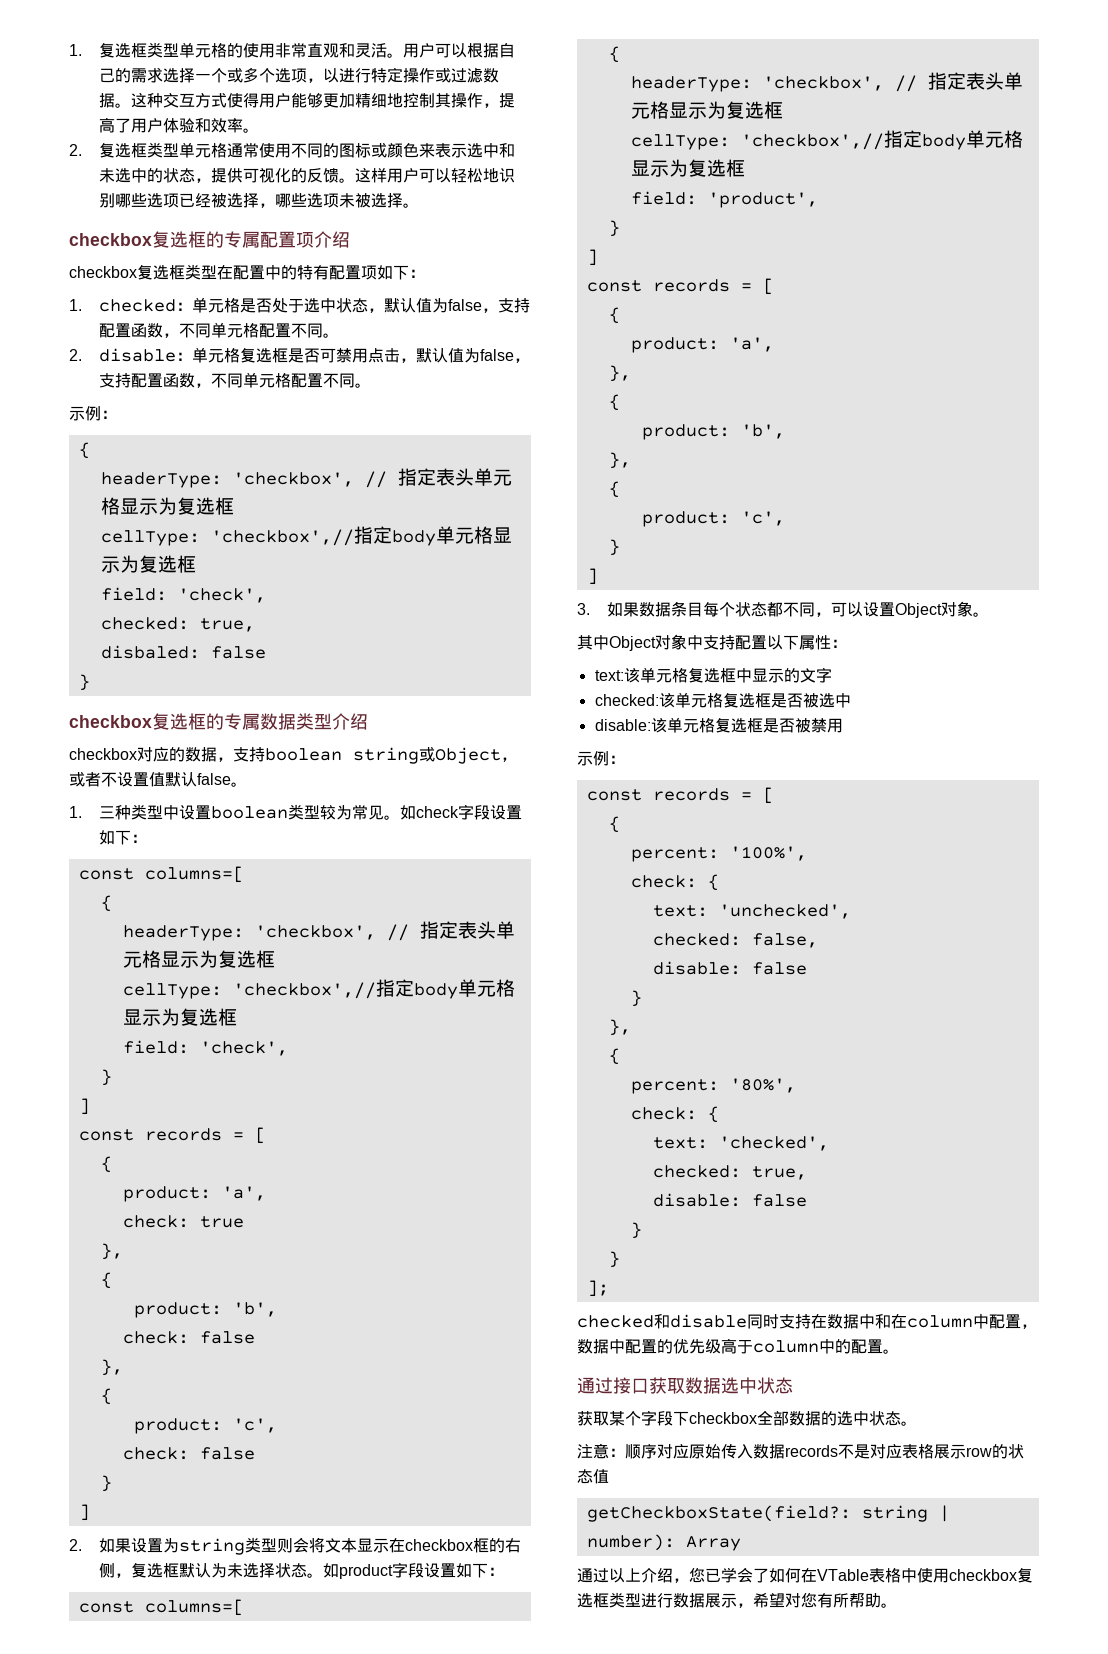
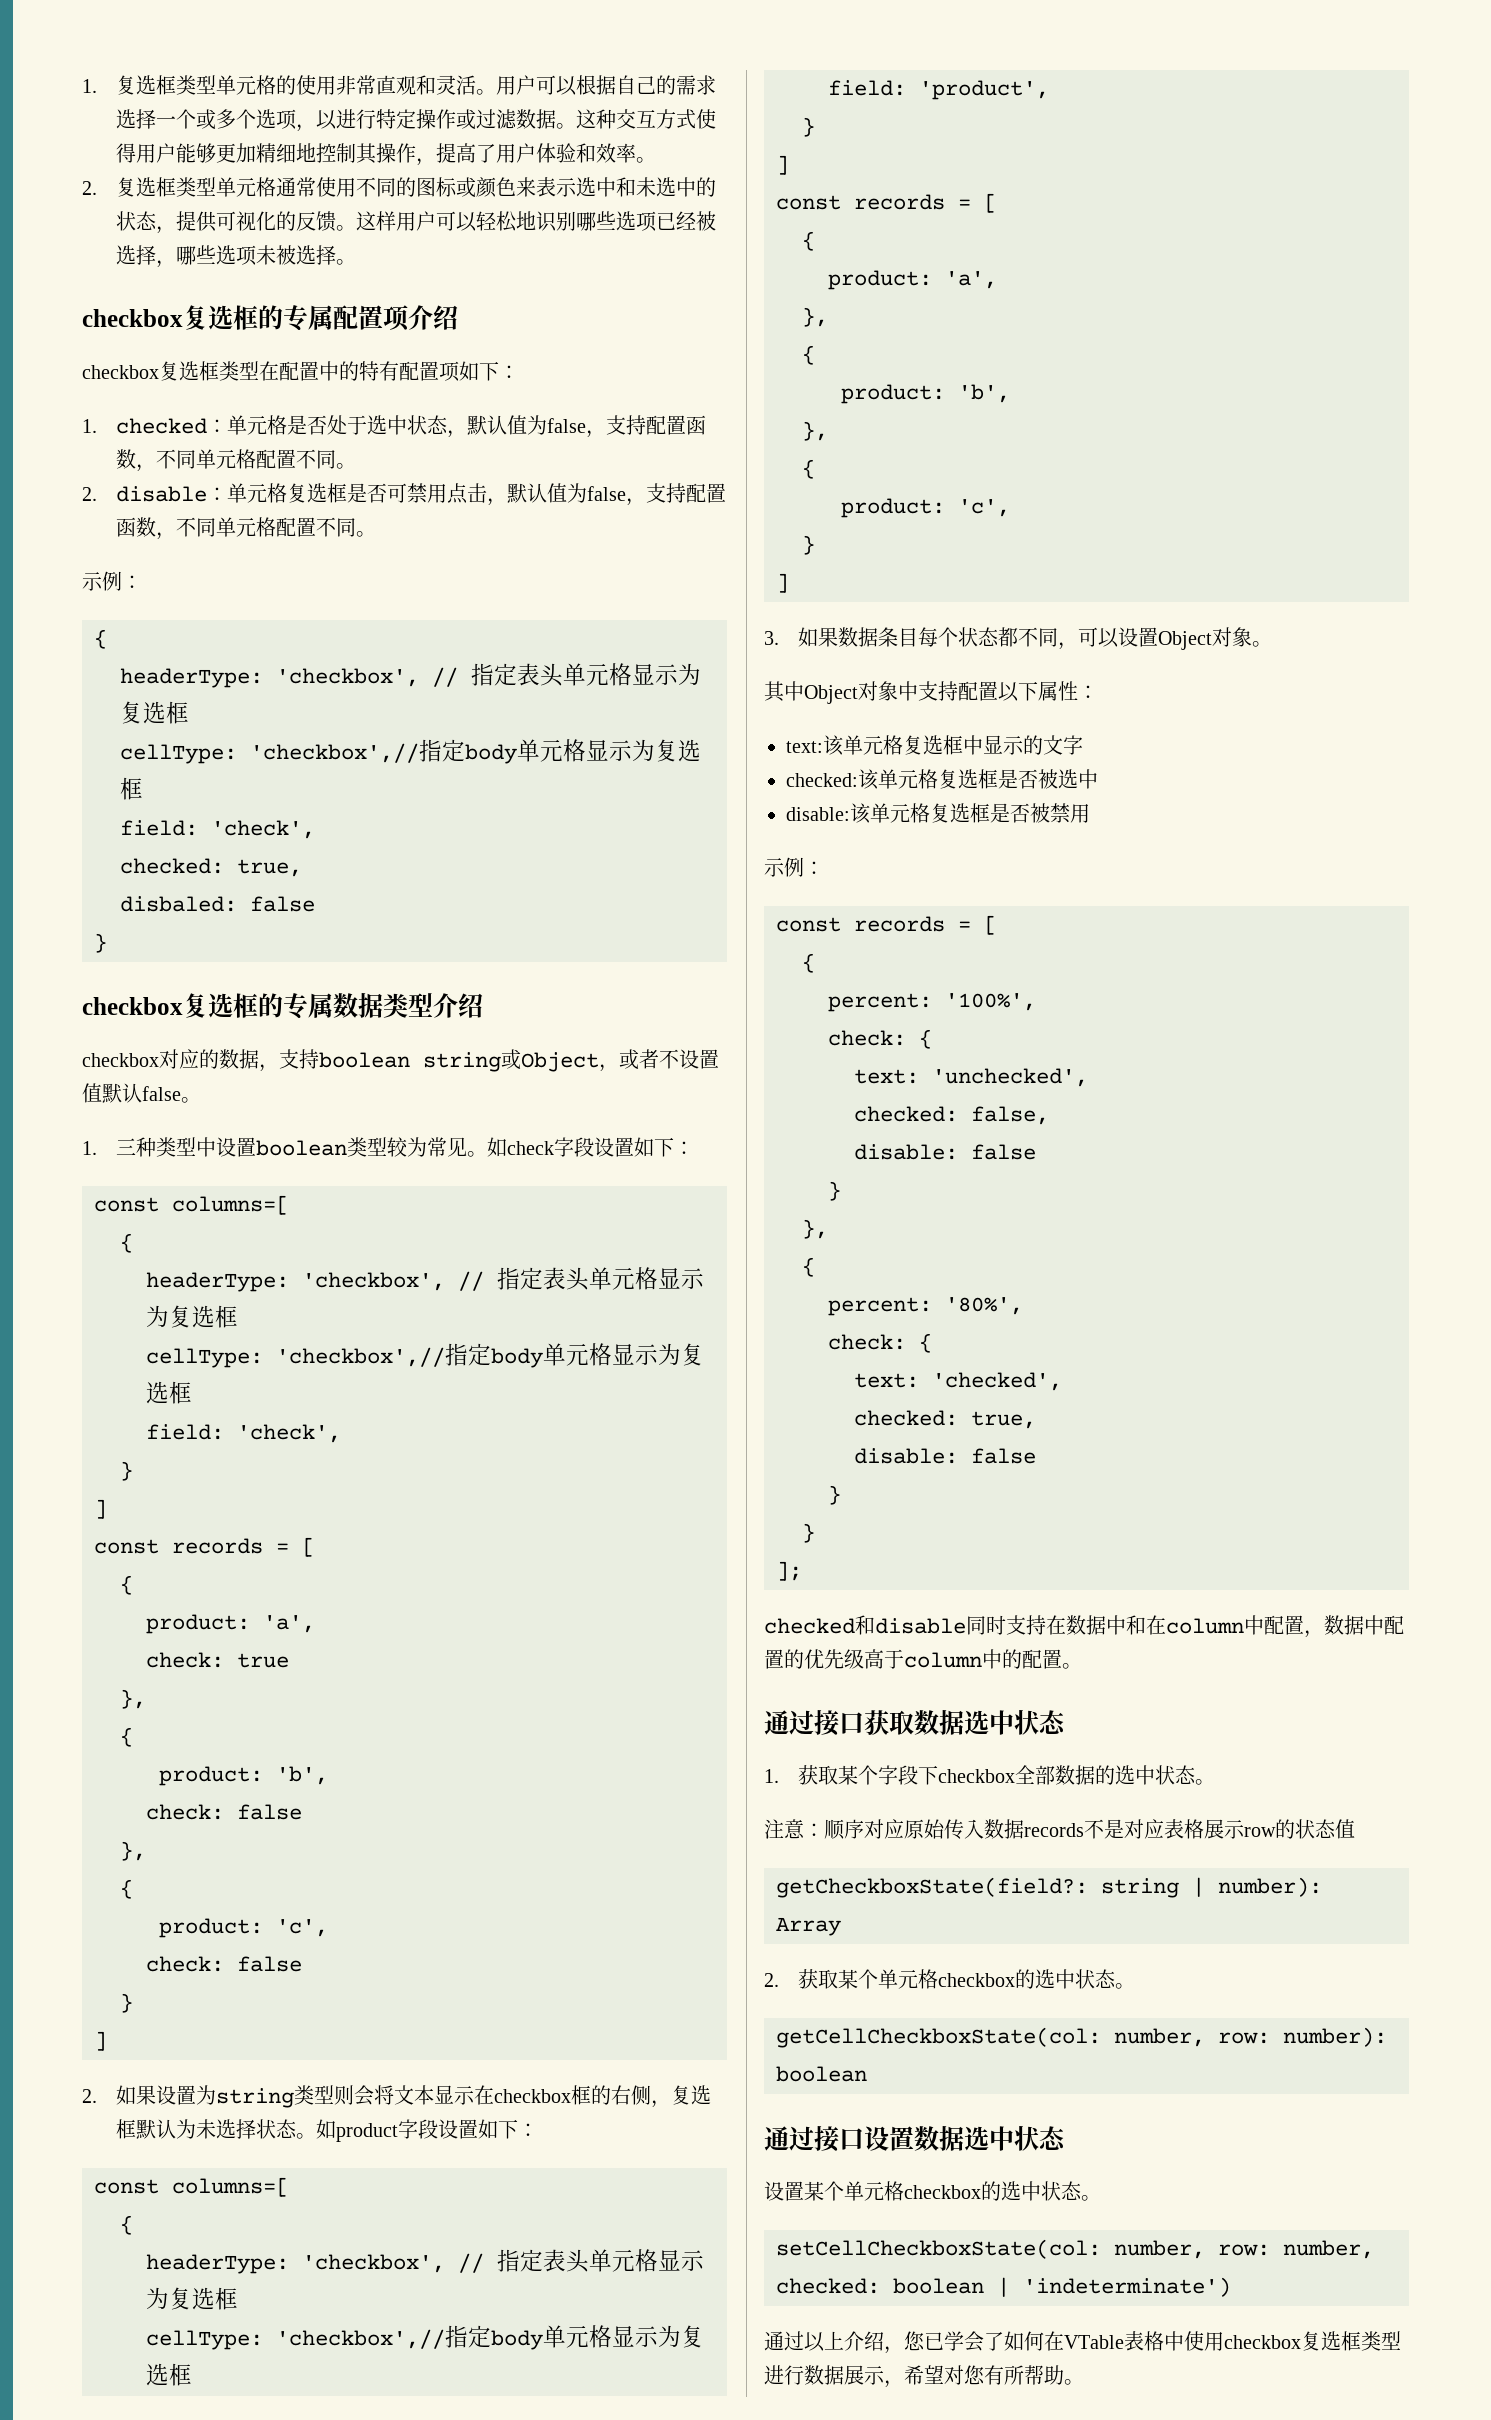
(793, 1385) none -> [764,1769,779,1783] 1.
(741, 1543) none -> [764,1969,1135,1989] [776,2027,1387,2048] [776,2066,867,2082] [764,2125,1066,2152] [764,2181,1101,2201] [776,2239,1374,2259] [776,2277,1231,2297] // 2.获取某个单元格checkbox的选中状态。 // getCellCheckboxState(col: number, row: number): boolean // 通过接口设置数据选中状态 // 设置某个单元格checkbox的选中状态。 // setCellCheckboxState(col: number, row: number, checked: boolean | 'indeterminate')

